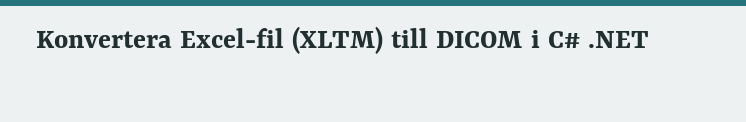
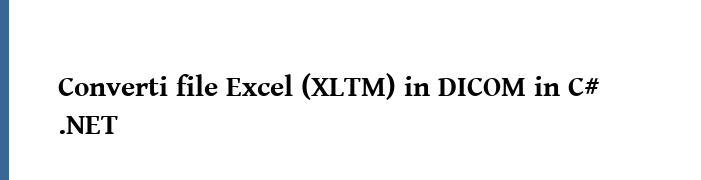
[36,26,540,54] Konvertera Excel-fil (XLTM) till DICOM i -> [58,73,560,100] Converti file Excel (XLTM) in DICOM in

